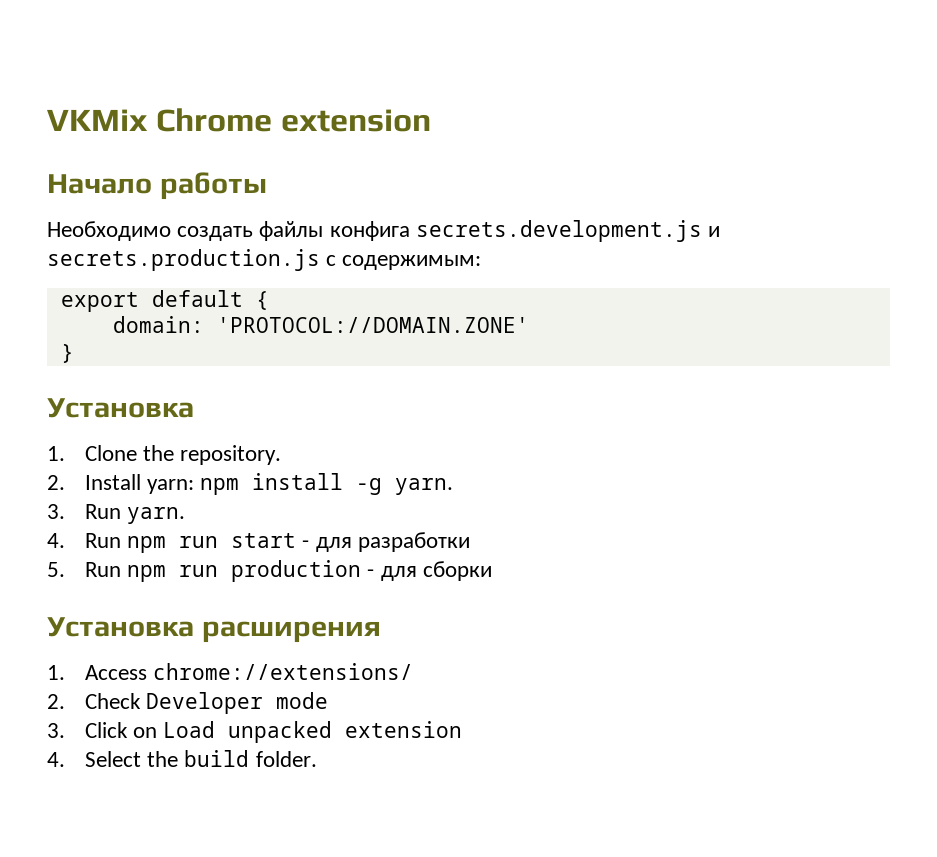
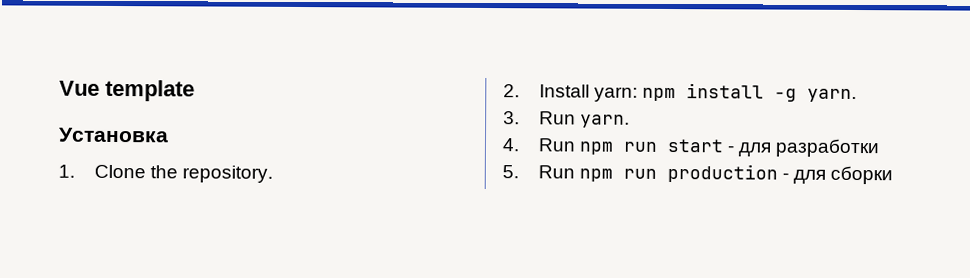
[47,108,431,132] [47,172,267,200] [47,220,721,242] [47,249,482,271] [60,290,269,312] [112,316,529,333] [60,344,74,363] VKMix Chrome extension // Начало работы // Необходимо создать файлы конфига secrets.development.js и secrets.production.js с содержимым: // export default { // domain: 'PROTOCOL://DOMAIN.ZONE' // } -> [59,79,195,102] Vue template
[47,617,381,643] [47,663,414,680] [47,692,329,714] [47,721,463,743] [47,750,317,767] // Установка расширения // 1. Access chrome://extensions/ // 2. Check Developer mode // 3. Click on Load unpacked extension // 4. Select the build folder. -> (894, 175) none

